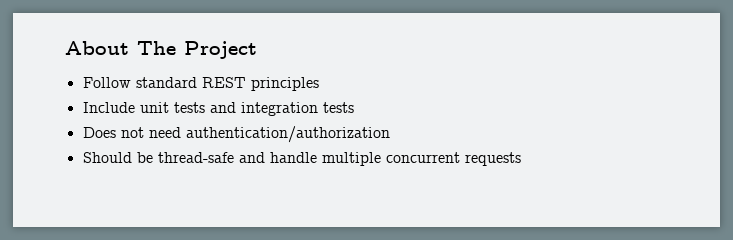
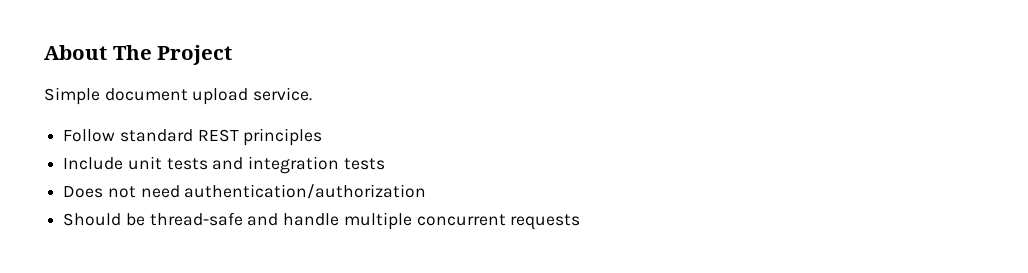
(257, 50) none -> [44,87,313,105] // Simple document upload service.

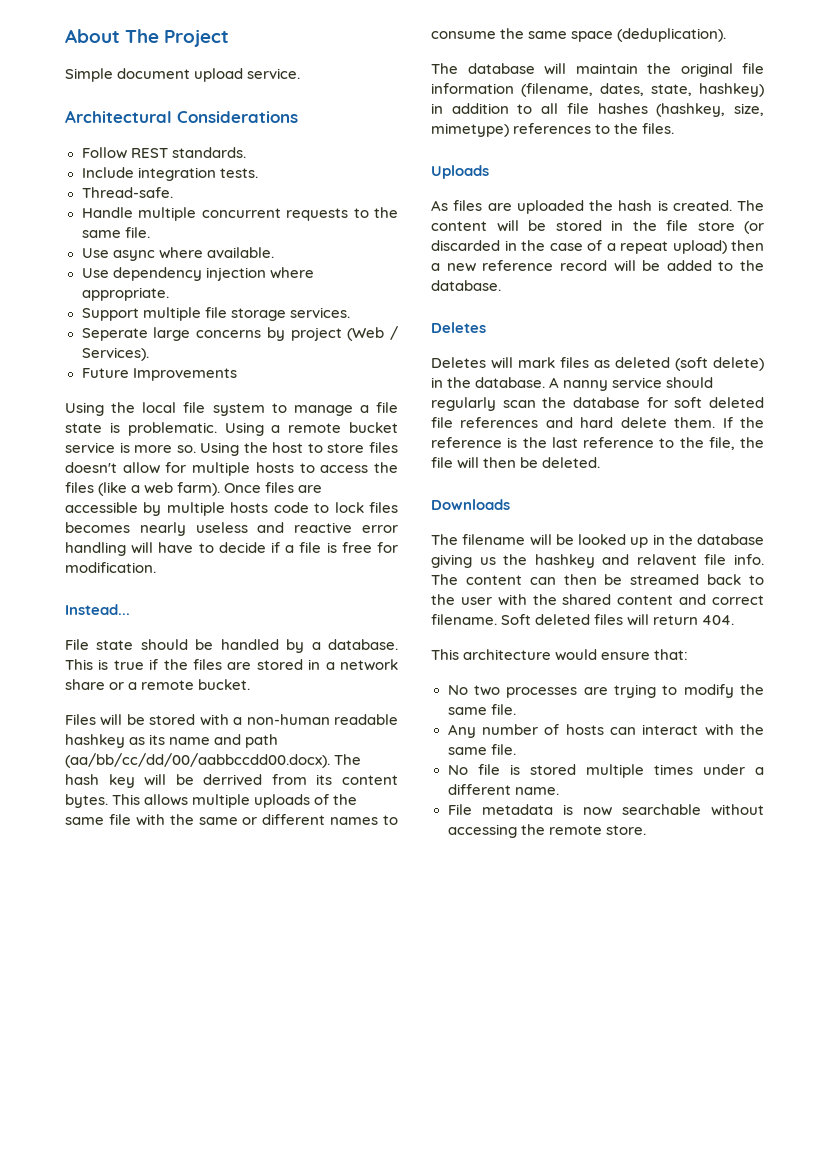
(313, 94) none -> [65,110,298,123] // Architectural Considerations
[119,128,323,146] [63,156,385,174] [63,184,427,199] [63,212,581,230] standard REST principles // Include unit tests and integration tests // Does not need authentication/authorization // Should be thread-safe and handle multiple concurrent requests -> [130,147,246,158] [81,167,258,181] [81,187,173,198] [81,207,398,221] [81,227,150,238] [81,247,274,261] [81,267,314,281] [81,287,169,301] [81,307,350,321] [81,326,398,341] [81,347,149,361] [81,368,237,381] [65,402,398,416] [65,422,398,436] [65,442,398,456] [65,462,399,476] [65,482,323,496] [65,502,399,516] [65,522,399,536] [65,542,398,556] [65,562,156,573] [65,604,130,615] [65,639,399,653] [65,659,398,671] [65,679,251,690] [65,714,399,726] [65,734,279,748] [65,753,362,768] [65,774,398,788] [65,794,358,808] [65,814,398,826] [431,28,727,42] [431,63,764,77] [431,83,764,97] [431,103,764,117] [431,123,675,137] [431,165,489,179] [431,200,764,214] [431,220,764,234] [431,240,764,254] [431,260,764,272] [431,280,501,291] [431,322,486,333] [431,357,764,371] [431,377,714,391] [431,397,764,411] [431,417,765,428] [431,437,764,450] [431,457,601,469] [431,499,510,510] [431,534,764,548] [431,554,764,568] [431,574,765,585] [431,594,764,606] [431,614,735,626] [431,649,689,661] [447,684,764,698] [447,704,516,715] [447,724,765,738] [447,744,516,755] [447,764,764,778] [447,784,559,795] [447,804,764,816] [447,824,646,838] REST standards. // Include integration tests. // Thread-safe. // Handle multiple concurrent requests to the same file. // Use async where available. // Use dependency injection where appropriate. // Support multiple file storage services. // Seperate large concerns by project (Web / Services). // Future Improvements // Using the local file system to manage a file state is problematic. Using a remote bucket service is more so. Using the host to store files doesn't allow for multiple hosts to access the files (like a web farm). Once files are accessible by multiple hosts code to lock files becomes nearly useless and reactive error handling will have to decide if a file is free for modification. // Instead... // File state should be handled by a database. This is true if the files are stored in a network share or a remote bucket. // Files will be stored with a non-human readable hashkey as its name and path (aa/bb/cc/dd/00/aabbccdd00.docx). The hash key will be derrived from its content bytes. This allows multiple uploads of the same file with the same or different names to consume the same space (deduplication). // The database will maintain the original file information (filename, dates, state, hashkey) in addition to all file hashes (hashkey, size, mimetype) references to the files. // Uploads // As files are uploaded the hash is created. The content will be stored in the file store (or discarded in the case of a repeat upload) then a new reference record will be added to the database. // Deletes // Deletes will mark files as deleted (soft delete) in the database. A nanny service should regularly scan the database for soft deleted file references and hard delete them. If the reference is the last reference to the file, the file will then be deleted. // Downloads // The filename will be looked up in the database giving us the hashkey and relavent file info. The content can then be streamed back to the user with the shared content and correct filename. Soft deleted files will return 404. // This architecture would ensure that: // No two processes are trying to modify the same file. // Any number of hosts can interact with the same file. // No file is stored multiple times under a different name. // File metadata is now searchable without accessing the remote store.

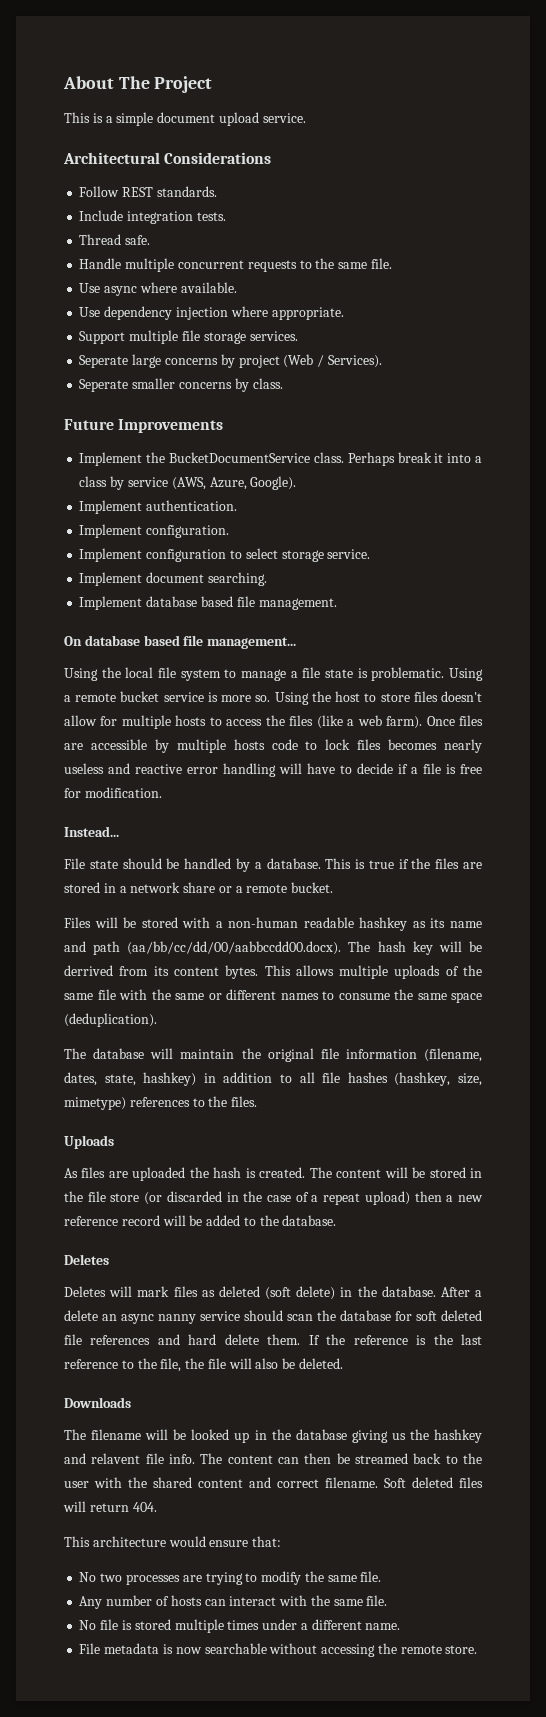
[65,68,113,82] Simple -> [64,112,154,126] This is a simple
[81,187,173,198] Thread-safe. -> [79,234,151,245] Thread safe.
[81,368,237,381] Future Improvements -> [79,378,283,392] [64,419,224,433] [79,452,482,466] [79,476,297,490] [79,500,238,514] [79,524,230,538] [79,548,371,562] [79,572,267,586] [79,596,337,610] [64,635,297,649] Seperate smaller concerns by class. // Future Improvements // Implement the BucketDocumentService class. Perhaps break it into a class by service (AWS, Azure, Google). // Implement authentication. // Implement configuration. // Implement configuration to select storage service. // Implement document searching. // Implement database based file management. // On database based file management...
[549,377,560,388] A -> [440,1287,483,1297] [64,1310,154,1324] After a delete an async
[431,397,496,411] regularly -> (283, 1315) none
[483,457,517,468] then -> [255,1358,279,1369] also

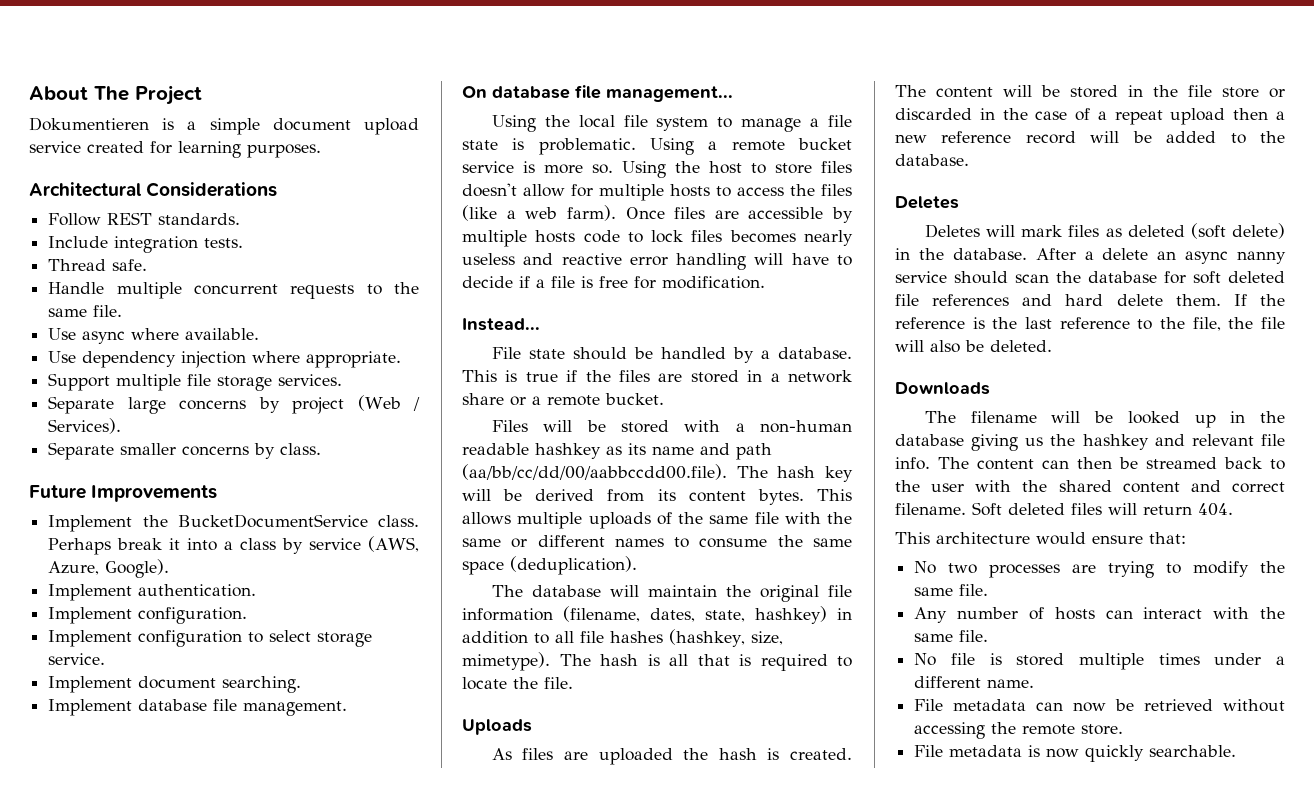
[64,112,90,123] This -> [29,117,149,131] Dokumentieren
[262,113,306,123] service. -> [29,141,321,158] service created for learning purposes.
[79,355,129,368] Seperate -> [48,396,115,414] Separate
[79,379,129,392] Seperate -> [48,442,115,460] Separate
[200,596,233,607] based -> (208, 705) none
[143,635,180,646] based -> (570, 92) none
[127,941,342,955] (aa/bb/cc/dd/00/aabbccdd00.docx). -> [462,464,727,480] (aa/bb/cc/dd/00/aabbccdd00.file).
[64,965,113,976] derrived -> [535,489,595,501] derived
[64,1096,258,1110] mimetype) references to the files. -> [462,652,852,671] [462,677,573,690] mimetype). The hash is all that is required to locate the file.
[144,1192,163,1205] (or -> [1269,88,1285,98] or
[364,1191,410,1205] upload) -> [1170,108,1226,125] upload
[91,1453,141,1464] relavent -> [1191,434,1254,446] relevant
[162,1643,267,1654] is now searchable -> [1036,699,1214,712] can now be retrieved
(478, 1649) none -> [914,745,1237,762] // File metadata is now quickly searchable.

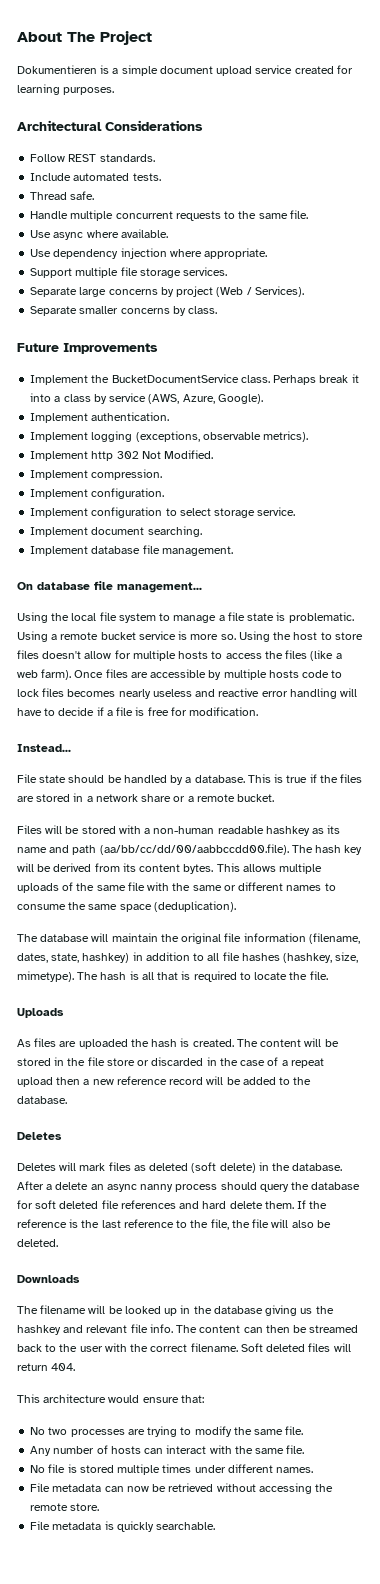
[114,236,199,253] integration -> [73,173,130,181] automated
(257, 590) none -> [30,431,309,442] [30,450,214,461] [30,469,163,480] // Implement logging (exceptions, observable metrics). // Implement http 302 Not Modified. // Implement compression.
[895,271,1049,284] service should scan -> [175,1182,289,1192] process should query
[1058,480,1221,493] shared content and -> (149, 1348) none
[1276,656,1285,665] [914,676,1035,688] a different name. -> [227,1464,314,1473] different names.
[1046,748,1080,758] now -> (114, 1525) none

